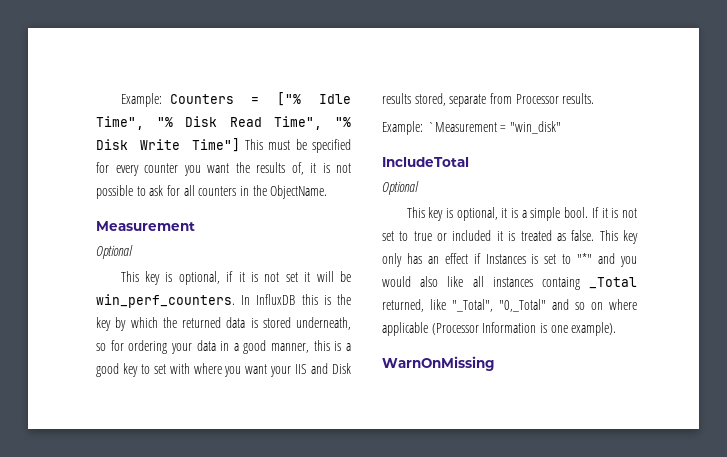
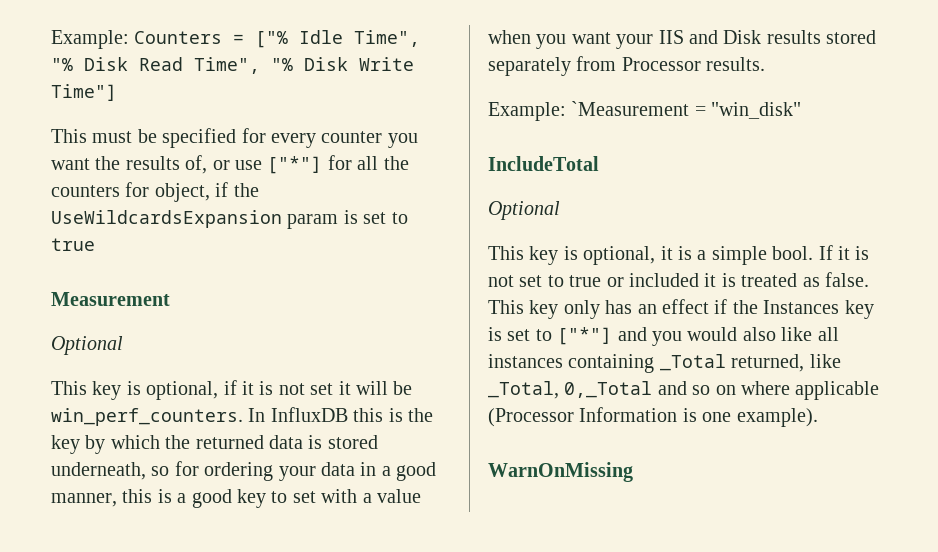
(240, 145) none -> (117, 92) //
[310,163,351,173] [96,185,328,199] it is not possible to ask for all counters in the ObjectName. -> [212,155,409,174] [51,182,259,202] [51,210,408,229] [51,238,95,251] or use ["*"] for all the counters for object, if the UseWildcardsExpansion param is set to true
[193,363,222,374] where -> [362,489,421,503] [488,30,531,44] a value when
[414,93,487,107] stored, separate -> [826,30,877,44] [488,57,571,76] stored separately
[485,253,593,264] Instances is set to "*" -> [732,300,874,319] [488,327,613,345] the Instances key is set to ["*"]
[541,277,580,290] containg -> [568,354,655,373] containing
[452,299,546,312] "_Total", "0,_Total" -> [488,381,653,399] _Total, 0,_Total

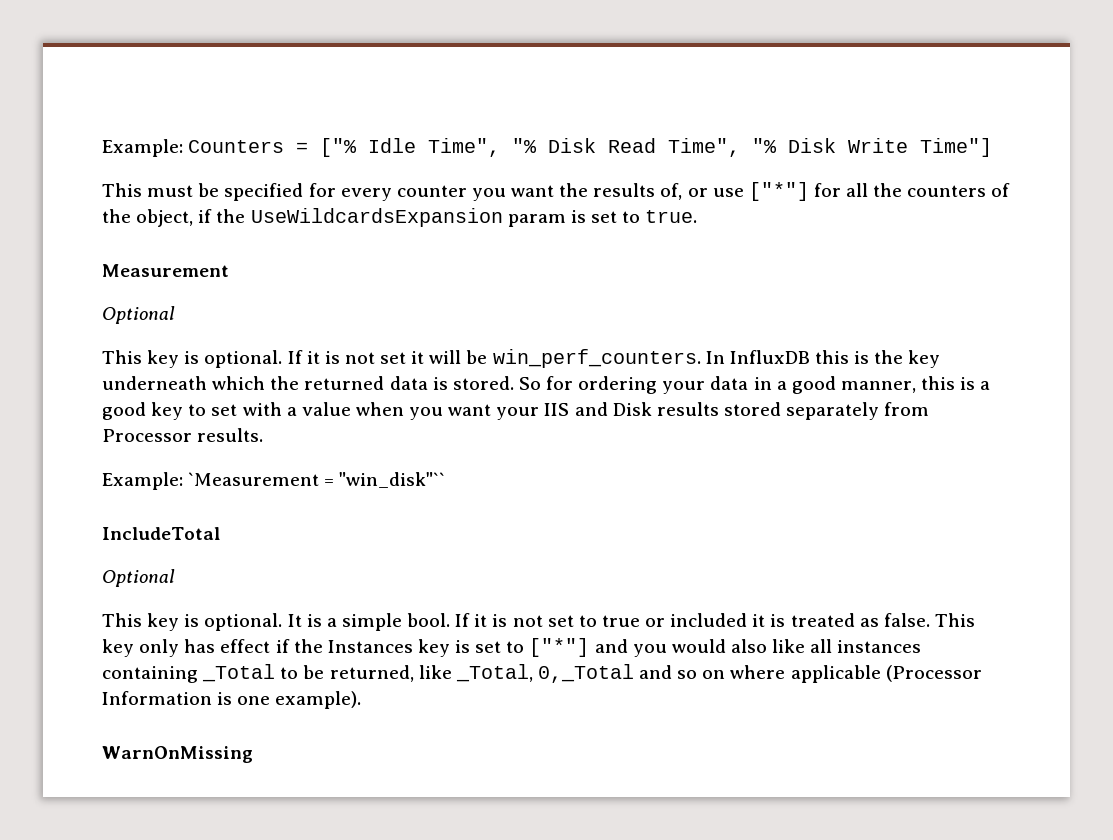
[125,182,150,197] for -> [991,183,1011,197] [102,209,131,223] of the
[51,238,95,251] true -> [645,210,698,223] true.
[146,380,237,400] optional, if -> [204,350,303,368] optional. If
[85,435,106,454] by -> [102,376,207,390] underneath
[327,435,378,449] [51,462,170,480] stored underneath, so -> [452,376,541,390] stored. So
[711,102,802,119] "win_disk" -> [339,472,446,488] "win_disk"``
[583,246,673,265] optional, it -> [204,613,302,631] optional. It
[637,304,657,314] an -> (216, 646) none
(726, 362) none -> [280,665,325,679] to be

